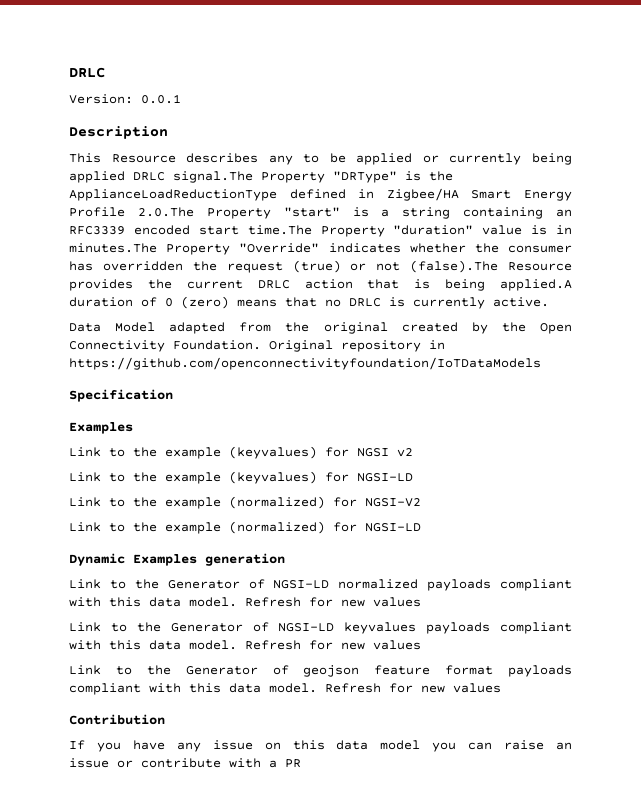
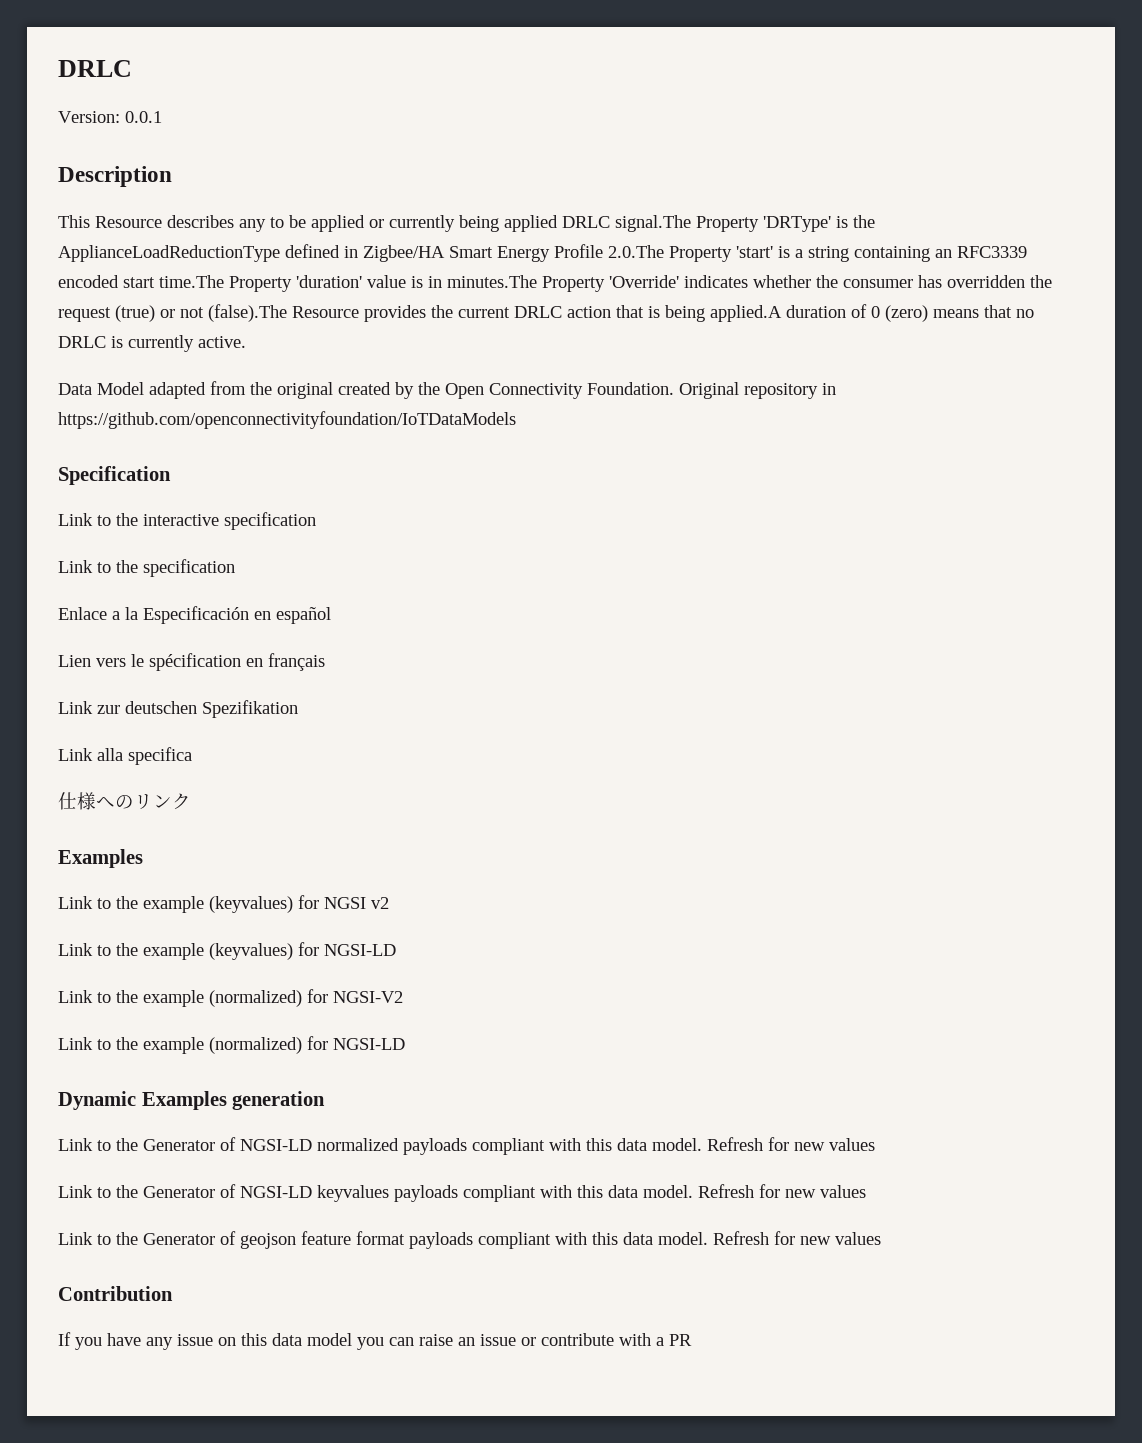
[333,171,397,183] "DRType" -> [763,216,831,232] 'DRType'
[283,207,340,217] "start" -> [736,246,773,258] 'start'
[393,225,474,235] "duration" -> [296,275,362,288] 'duration'
[239,243,320,253] "Override" -> [609,275,679,288] 'Override'
(173, 395) none -> [58,512,316,530] [58,559,235,577] [58,606,331,624] [58,653,325,671] [58,700,298,718] [58,747,192,765] [58,792,191,810] // Link to the interactive specification // Link to the specification // Enlace a la Especificación en español // Lien vers le spécification en français // Link zur deutschen Spezifikation // Link alla specifica // 仕様へのリンク

